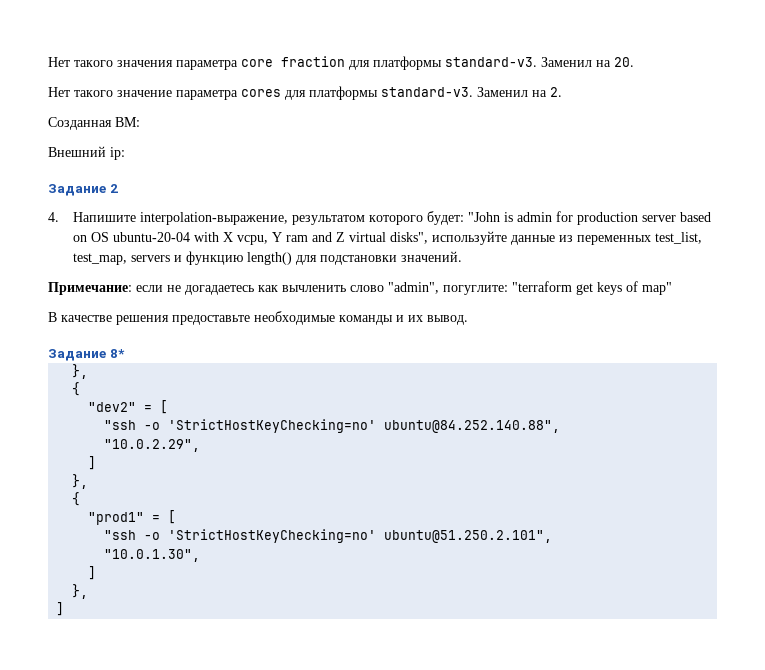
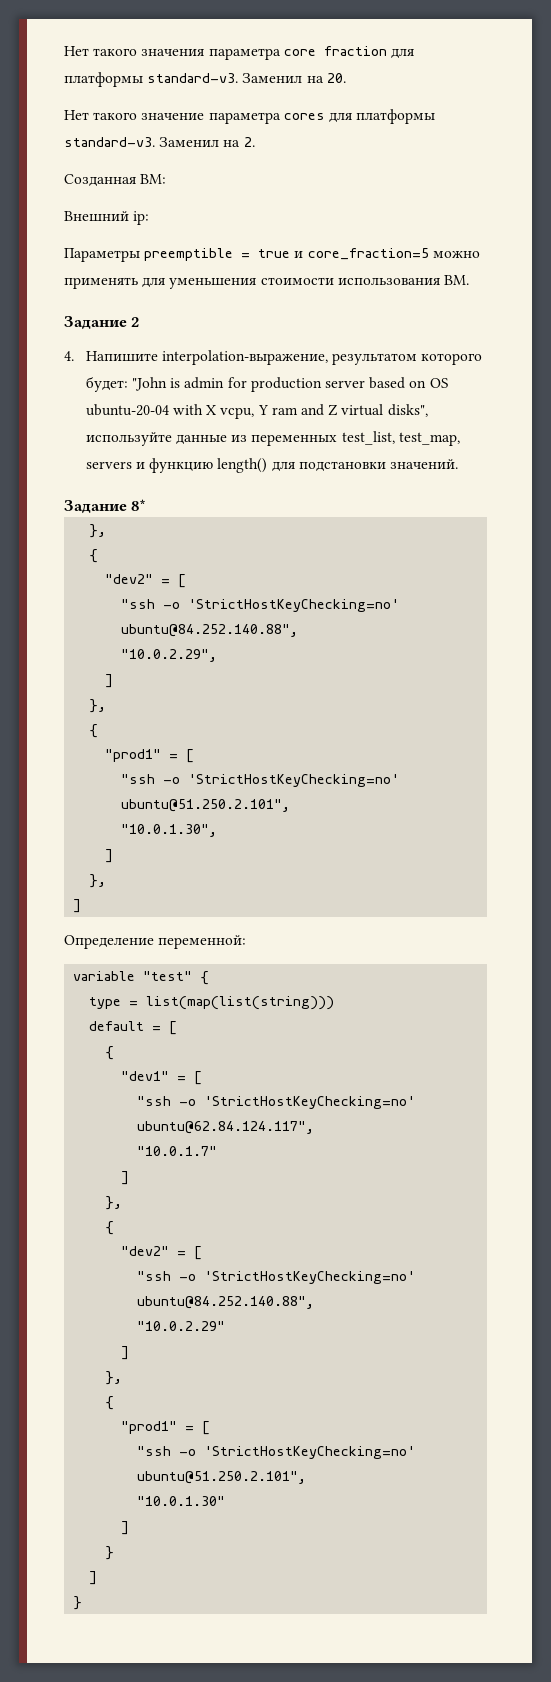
(125, 153) none -> [64,248,480,262] [64,275,469,289] // Параметры preemptible = true и core_fraction=5 можно применять для уменьшения стоимости использования ВМ.
[48,281,672,295] [48,311,468,325] // Примечание: если не догадаетесь как вычленить слово "admin", погуглите: "terraform get keys of map" // В качестве решения предоставьте необходимые команды и их вывод. -> (459, 464) none
(65, 609) none -> [64,935,247,949] [73,971,210,985] [89,996,335,1010] [89,1021,178,1035] [105,1046,115,1060] [121,1071,203,1085] [137,1096,416,1109] [137,1121,315,1134] [137,1146,218,1156] [121,1171,130,1185] [105,1196,123,1210] [105,1221,115,1235] [121,1246,203,1260] [137,1271,416,1284] [137,1296,315,1309] [137,1321,226,1331] [121,1346,130,1360] [105,1371,123,1385] [105,1396,115,1410] [121,1421,211,1435] [137,1446,416,1459] [137,1471,307,1484] [137,1496,226,1506] [121,1521,130,1535] [105,1546,115,1560] [89,1571,98,1585] [73,1596,83,1610] // Определение переменной: // variable "test" { // type = list(map(list(string))) // default = [ // { // "dev1" = [ // "ssh -o 'StrictHostKeyChecking=no' ubuntu@62.84.124.117", // "10.0.1.7" // ] // }, // { // "dev2" = [ // "ssh -o 'StrictHostKeyChecking=no' ubuntu@84.252.140.88", // "10.0.2.29" // ] // }, // { // "prod1" = [ // "ssh -o 'StrictHostKeyChecking=no' ubuntu@51.250.2.101", // "10.0.1.30" // ] // } // ] // }

